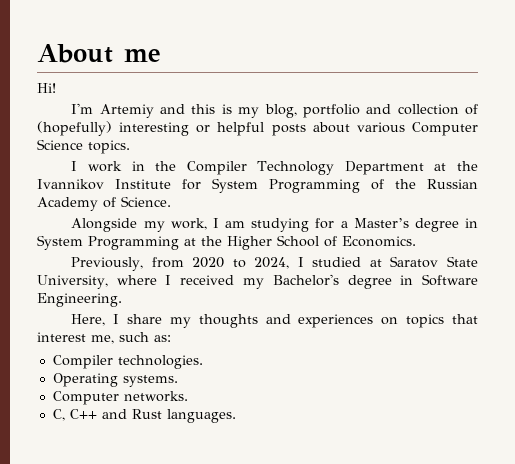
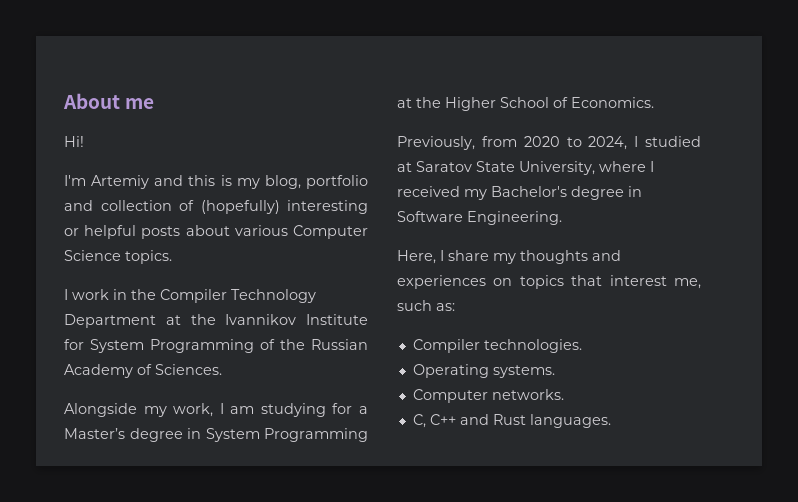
[121,196,171,207] Science. -> [155,364,222,375] Sciences.

